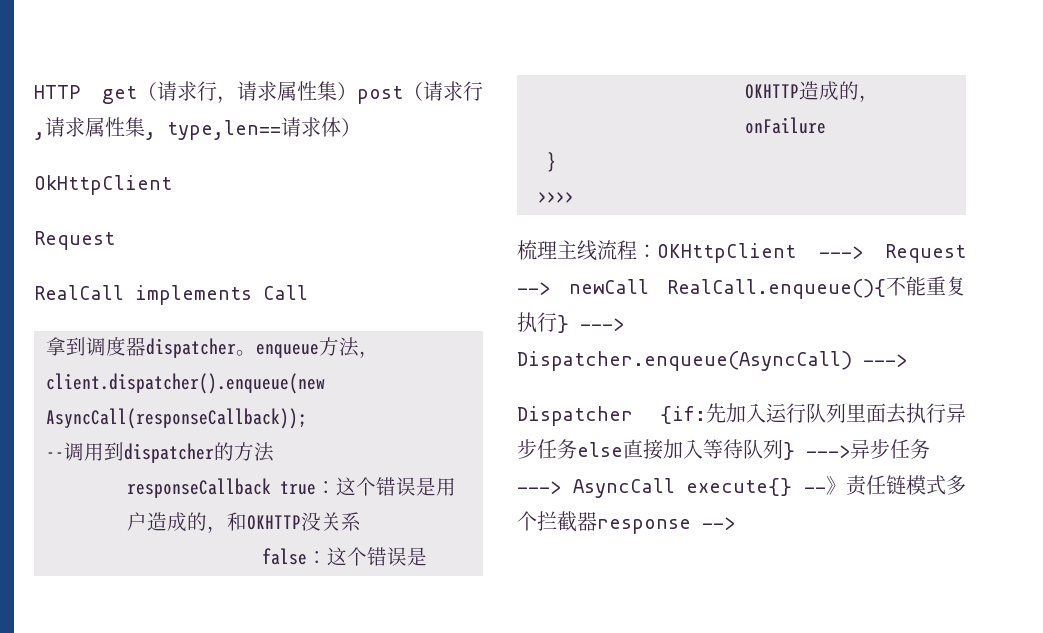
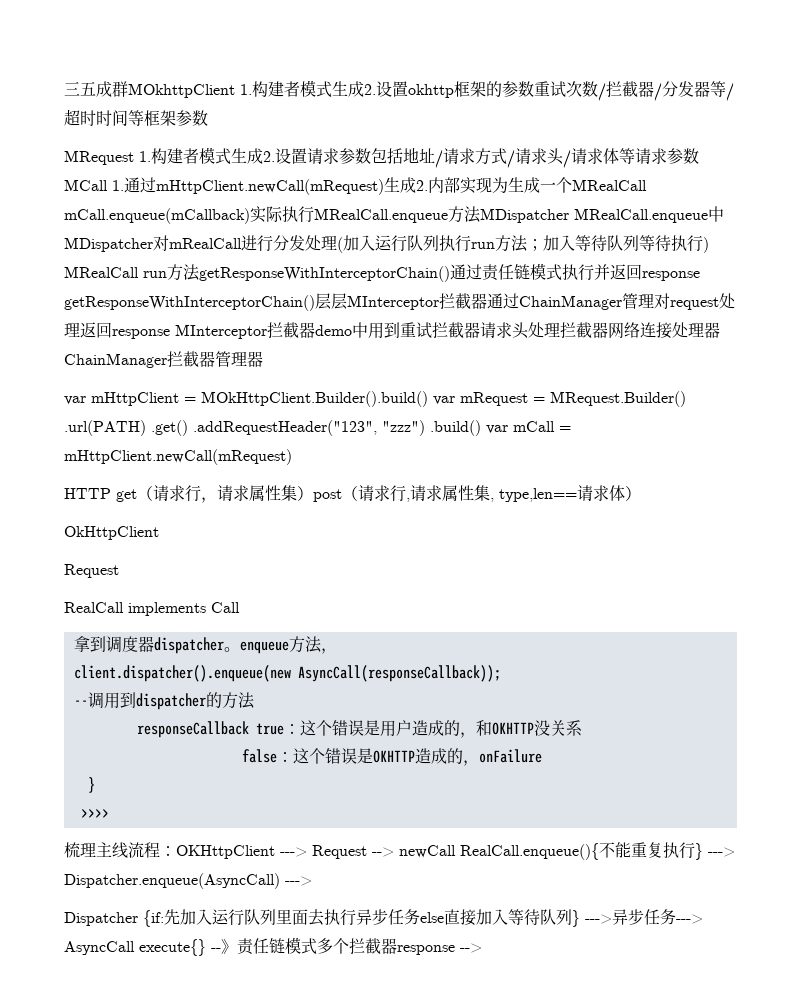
(34, 92) none -> [64,80,734,101] [64,109,208,126] [64,147,699,168] [64,177,647,195] [64,206,724,224] [64,235,709,253] [64,263,700,282] [64,293,735,311] [64,322,720,339] [64,351,263,368] [64,391,686,407] [64,420,571,436] [64,449,292,465] 三五成群MOkhttpClient 1.构建者模式生成2.设置okhttp框架的参数重试次数/拦截器/分发器等/超时时间等框架参数 // MRequest 1.构建者模式生成2.设置请求参数包括地址/请求方式/请求头/请求体等请求参数MCall 1.通过mHttpClient.newCall(mRequest)生成2.内部实现为生成一个MRealCall mCall.enqueue(mCallback)实际执行MRealCall.enqueue方法MDispatcher MRealCall.enqueue中MDispatcher对mRealCall进行分发处理(加入运行队列执行run方法；加入等待队列等待执行) MRealCall run方法getResponseWithInterceptorChain()通过责任链模式执行并返回response getResponseWithInterceptorChain()层层MInterceptor拦截器通过ChainManager管理对request处理返回response MInterceptor拦截器demo中用到重试拦截器请求头处理拦截器网络连接处理器ChainManager拦截器管理器 // var mHttpClient = MOkHttpClient.Builder().build() var mRequest = MRequest.Builder() .url(PATH) .get() .addRequestHeader("123", "zzz") .build() var mCall = mHttpClient.newCall(mRequest) //

